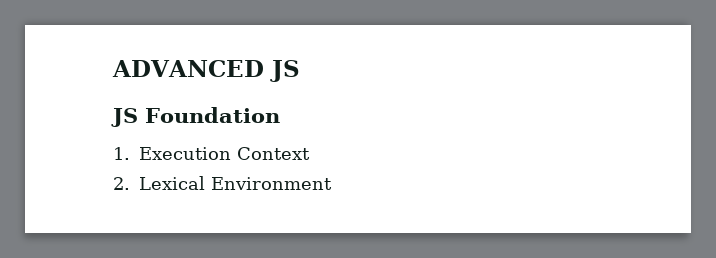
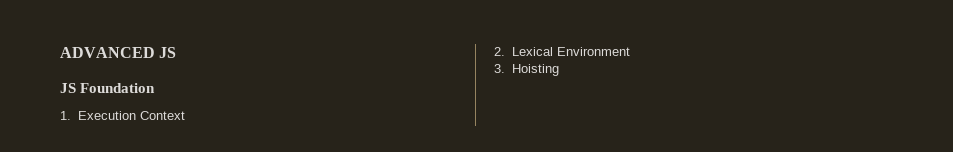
(332, 183) none -> [494,64,559,76] // 3. Hoisting

